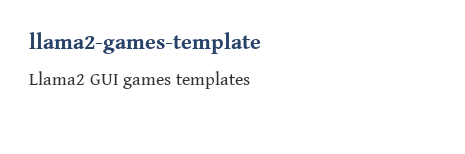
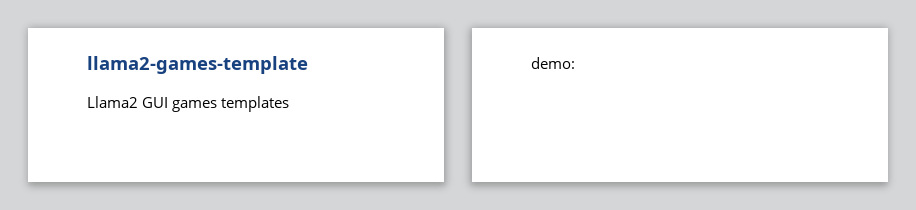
(251, 80) none -> [531,57,575,69] // demo:

